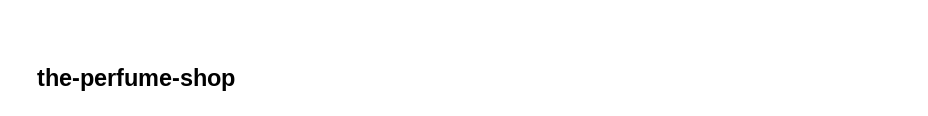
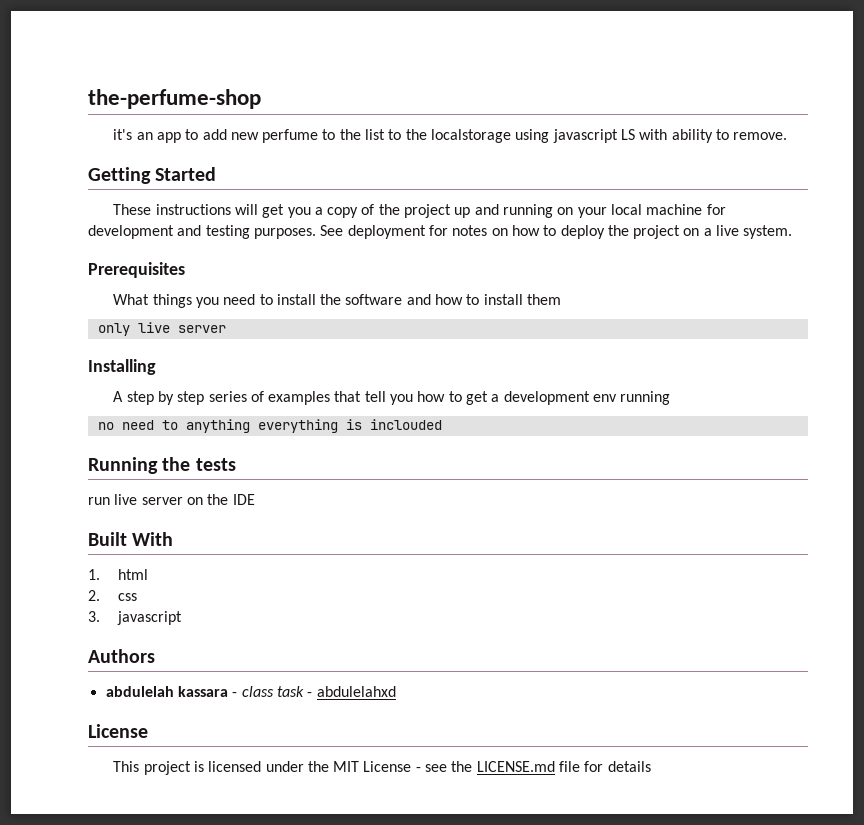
(235, 79) none -> [113,129,788,143] [88,167,217,184] [113,204,726,218] [88,225,793,239] [88,262,185,278] [113,294,562,308] [97,322,226,336] [88,359,156,375] [113,391,671,405] [97,419,442,433] [88,457,236,474] [88,494,255,505] [88,532,174,546] [88,569,148,580] [88,590,137,601] [88,611,182,625] [88,649,155,663] [105,686,396,697] [88,724,148,738] [113,761,651,775] // it's an app to add new perfume to the list to the localstorage using javascript LS with ability to remove. // Getting Started // These instructions will get you a copy of the project up and running on your local machine for development and testing purposes. See deployment for notes on how to deploy the project on a live system. // Prerequisites // What things you need to install the software and how to install them // only live server // Installing // A step by step series of examples that tell you how to get a development env running // no need to anything everything is inclouded // Running the tests // run live server on the IDE // Built With // 1. html // 2. css // 3. javascript // Authors // abdulelah kassara - class task - abdulelahxd // License // This project is licensed under the MIT License - see the LICENSE.md file for details

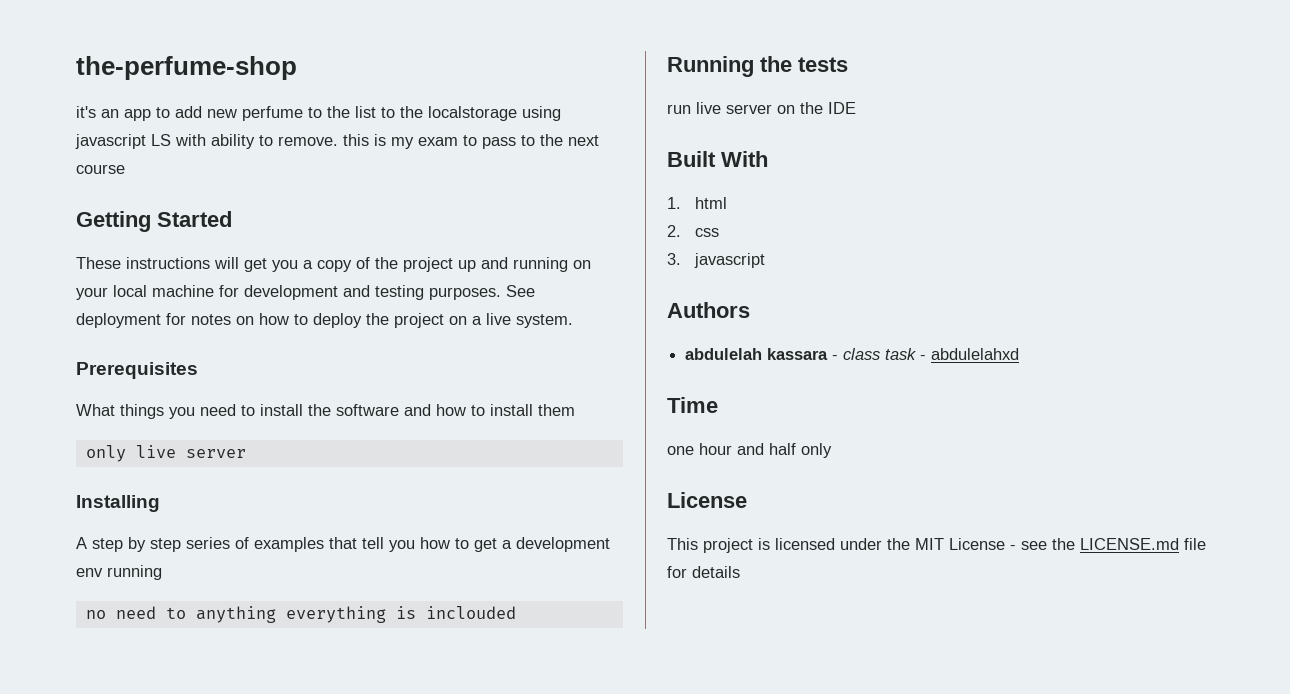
(788, 136) none -> [343,134,599,149] [76,164,125,174] this is my exam to pass to the next course
(396, 691) none -> [667,397,718,413] [667,443,832,458] // Time // one hour and half only

